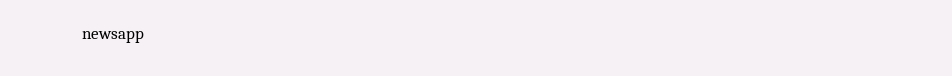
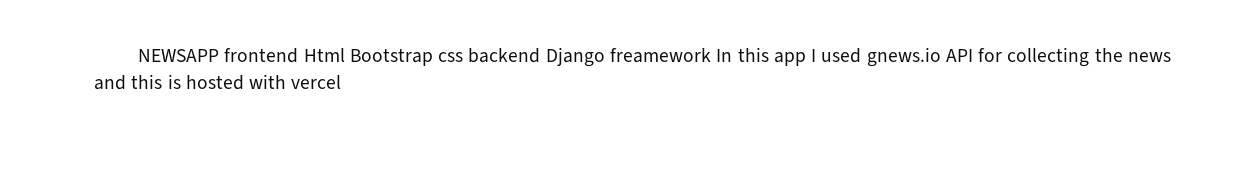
[82,30,144,43] newsapp -> [137,47,1171,67] [94,74,342,90] NEWSAPP frontend Html Bootstrap css backend Django freamework In this app I used gnews.io API for collecting the news and this is hosted with vercel

